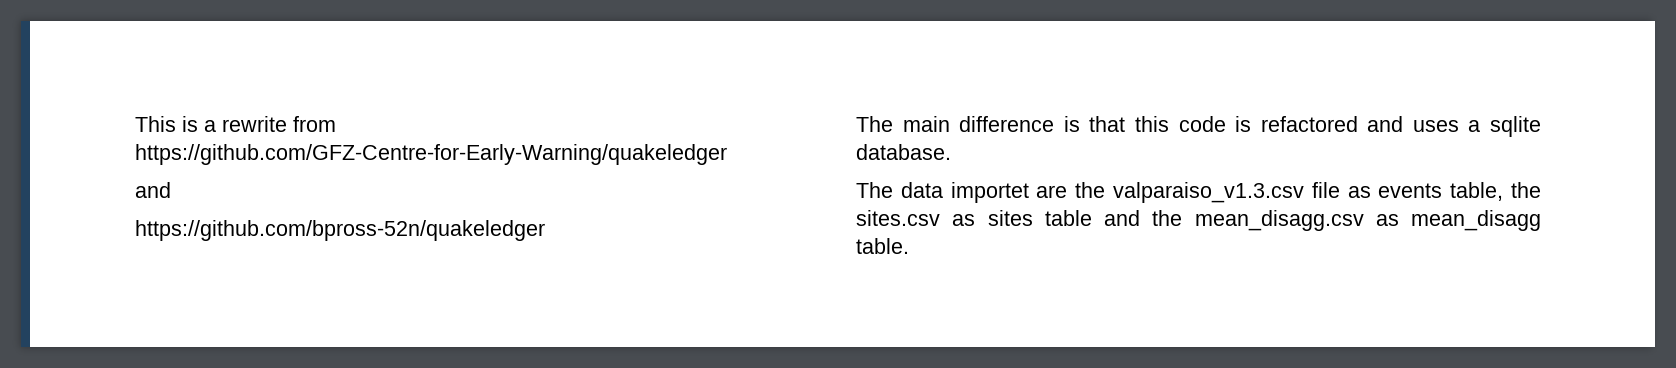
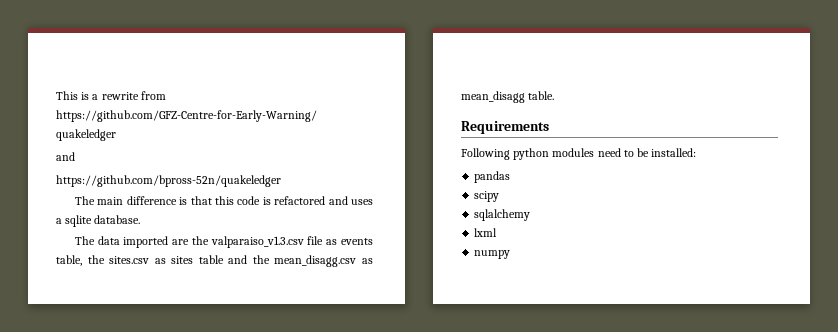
[950,182,1029,203] importet -> [123,236,169,248] imported
(909, 246) none -> [461,121,549,134] [461,148,697,160] [474,171,511,183] [474,191,500,202] [474,209,531,221] [474,228,498,237] [474,250,511,259] // Requirements // Following python modules need to be installed: // pandas // scipy // sqlalchemy // lxml // numpy

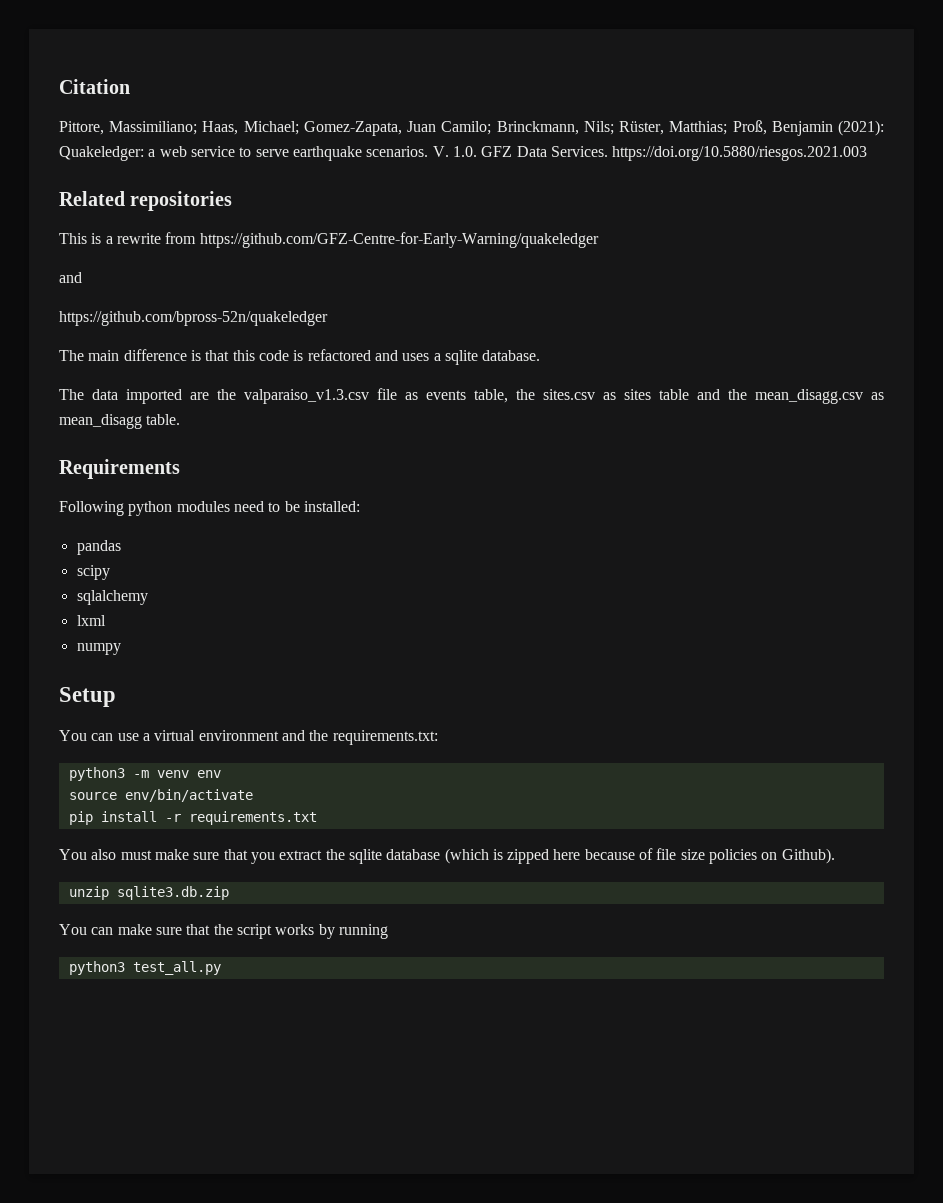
(56, 95) none -> [59,79,130,94] [59,120,885,136] [59,146,868,161] [59,191,233,211] Citation // Pittore, Massimiliano; Haas, Michael; Gomez-Zapata, Juan Camilo; Brinckmann, Nils; Rüster, Matthias; Proß, Benjamin (2021): Quakeledger: a web service to serve earthquake scenarios. V. 1.0. GFZ Data Services. https://doi.org/10.5880/riesgos.2021.003 // Related repositories //
(511, 254) none -> [59,687,116,707] [59,730,438,745] [68,767,221,781] [68,789,253,802] [68,811,317,825] [59,848,835,864] [68,886,229,900] [59,924,388,939] [68,961,221,975] // Setup // You can use a virtual environment and the requirements.txt: // python3 -m venv env // source env/bin/activate // pip install -r requirements.txt // You also must make sure that you extract the sqlite database (which is zipped here because of file size policies on Github). // unzip sqlite3.db.zip // You can make sure that the script works by running // python3 test_all.py

